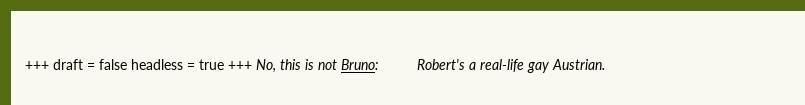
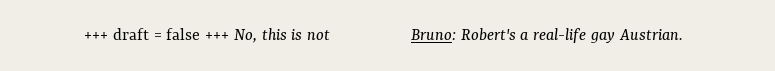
[131,59,224,70] headless = true -> (201, 34) none

